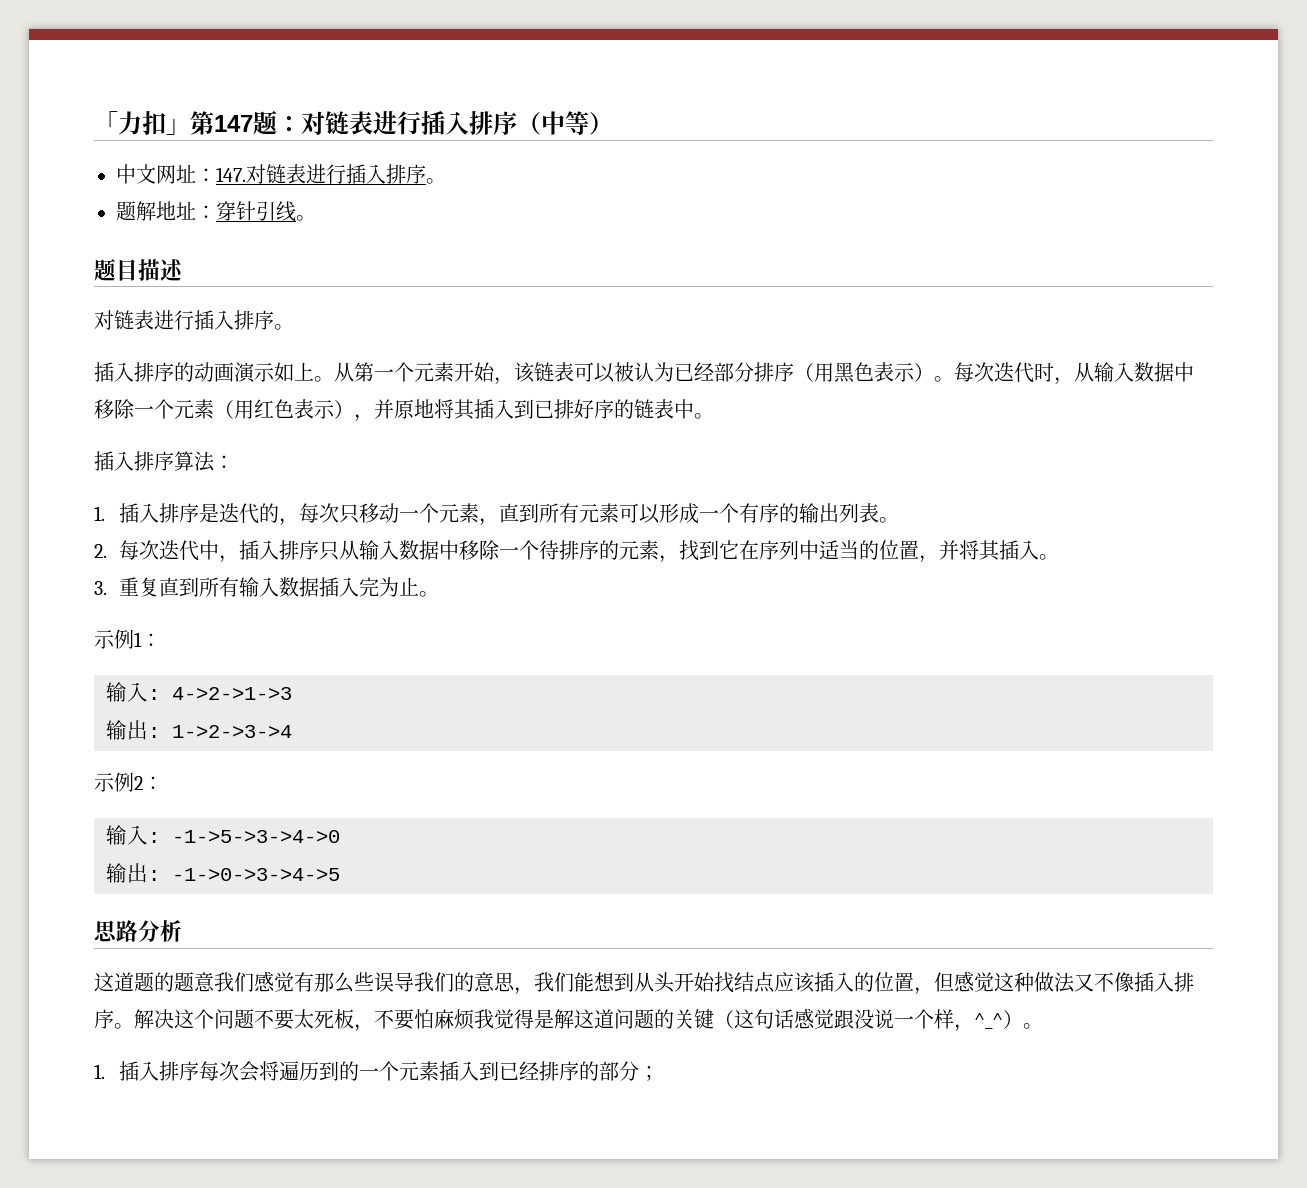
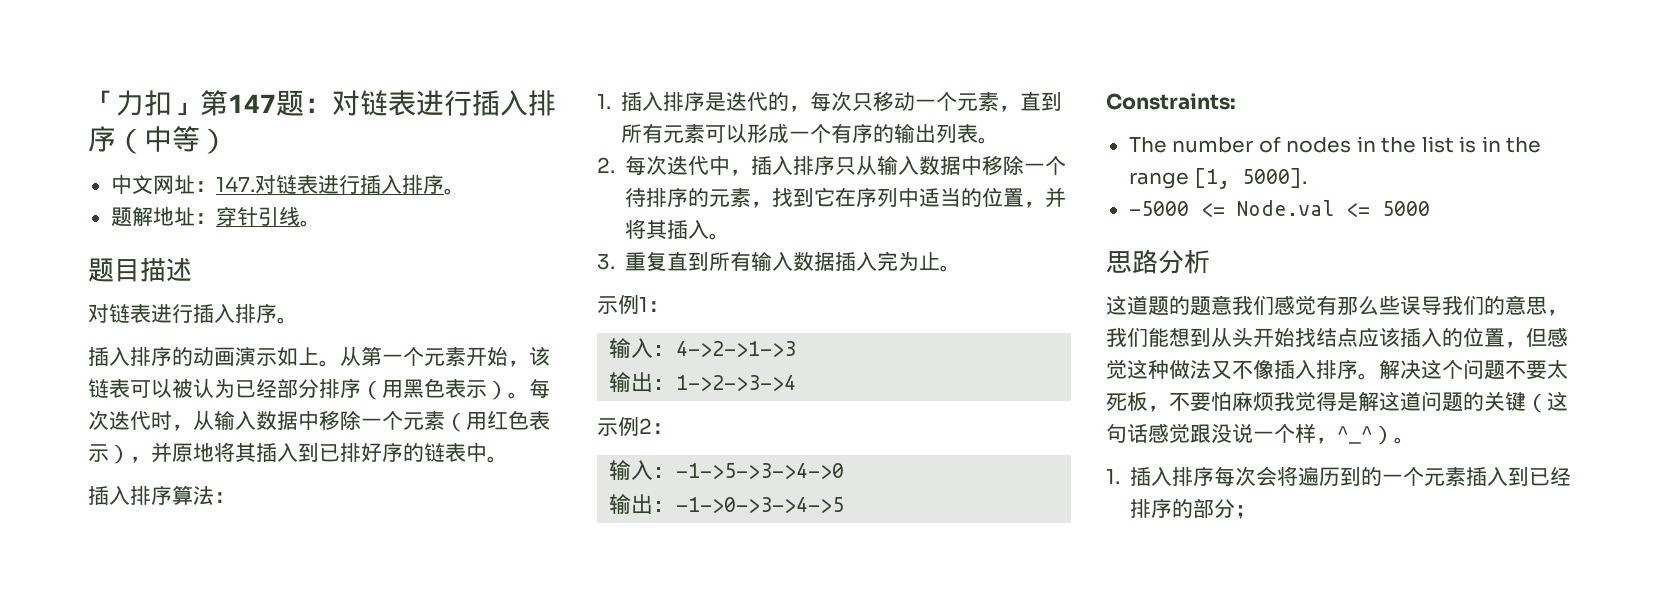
(340, 874) none -> [1106,93,1236,110] [1128,136,1542,153] [1128,168,1308,189] [1128,200,1430,217] // Constraints: // The number of nodes in the list is in the range [1, 5000]. // -5000 <= Node.val <= 5000

